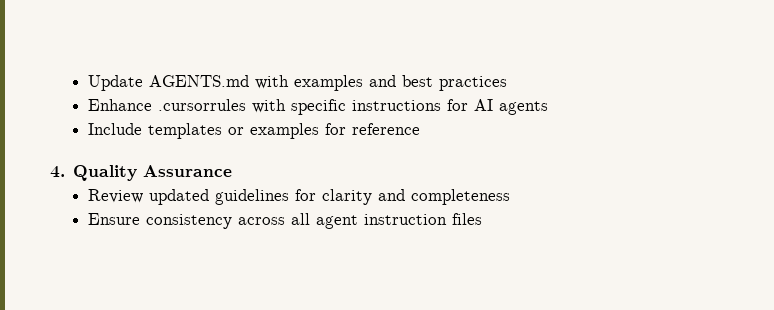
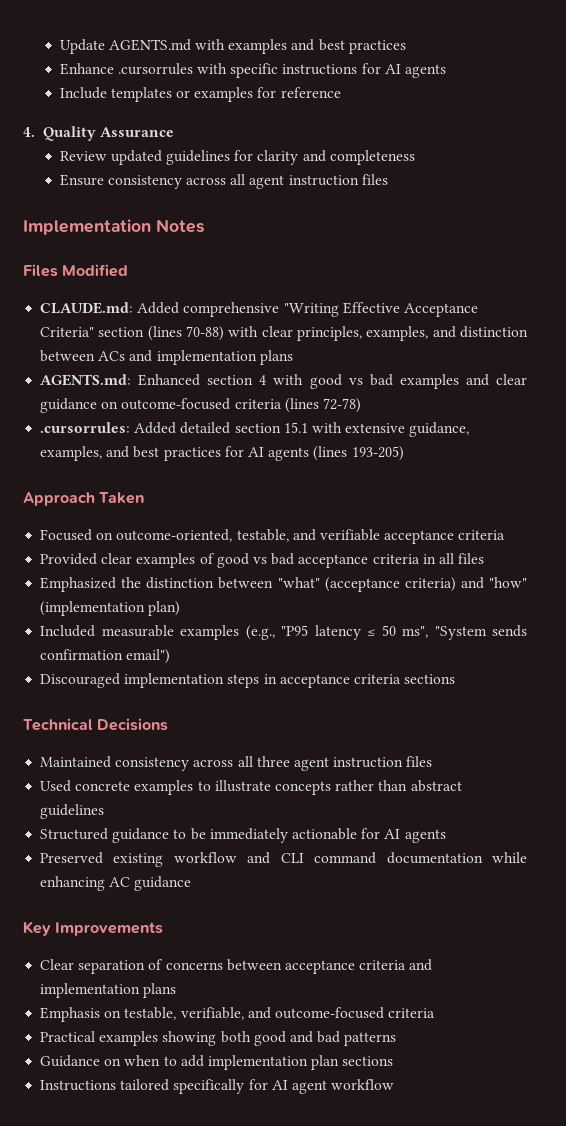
(483, 219) none -> [23,219,204,235] [23,264,129,277] [40,302,478,317] [40,326,528,341] [40,350,293,365] [40,374,527,389] [40,398,361,413] [40,422,470,437] [40,446,404,461] [23,492,145,506] [40,529,506,544] [40,553,485,568] [40,577,527,592] [40,601,181,616] [40,625,527,640] [40,649,171,664] [40,673,456,688] [23,718,169,731] [40,756,433,771] [40,780,462,795] [40,804,105,819] [40,828,446,843] [40,852,527,867] [40,876,192,891] [23,921,164,936] [40,959,433,974] [40,983,177,998] [40,1007,436,1022] [40,1031,397,1046] [40,1055,394,1070] [40,1079,395,1094] // Implementation Notes // Files Modified // CLAUDE.md: Added comprehensive "Writing Effective Acceptance Criteria" section (lines 70-88) with clear principles, examples, and distinction between ACs and implementation plans // AGENTS.md: Enhanced section 4 with good vs bad examples and clear guidance on outcome-focused criteria (lines 72-78) // .cursorrules: Added detailed section 15.1 with extensive guidance, examples, and best practices for AI agents (lines 193-205) // Approach Taken // Focused on outcome-oriented, testable, and verifiable acceptance criteria // Provided clear examples of good vs bad acceptance criteria in all files // Emphasized the distinction between "what" (acceptance criteria) and "how" (implementation plan) // Included measurable examples (e.g., "P95 latency ≤ 50 ms", "System sends confirmation email") // Discouraged implementation steps in acceptance criteria sections // Technical Decisions // Maintained consistency across all three agent instruction files // Used concrete examples to illustrate concepts rather than abstract guidelines // Structured guidance to be immediately actionable for AI agents // Preserved existing workflow and CLI command documentation while enhancing AC guidance // Key Improvements // Clear separation of concerns between acceptance criteria and implementation plans // Emphasis on testable, verifiable, and outcome-focused criteria // Practical examples showing both good and bad patterns // Guidance on when to add implementation plan sections // Instructions tailored specifically for AI agent workflow

